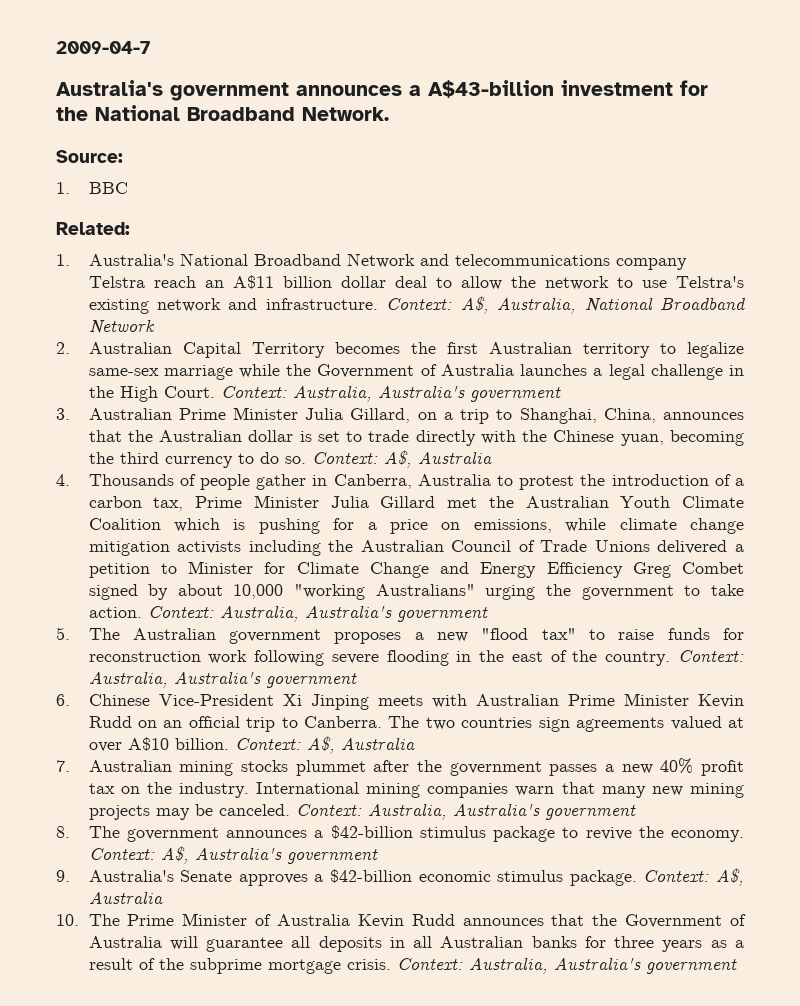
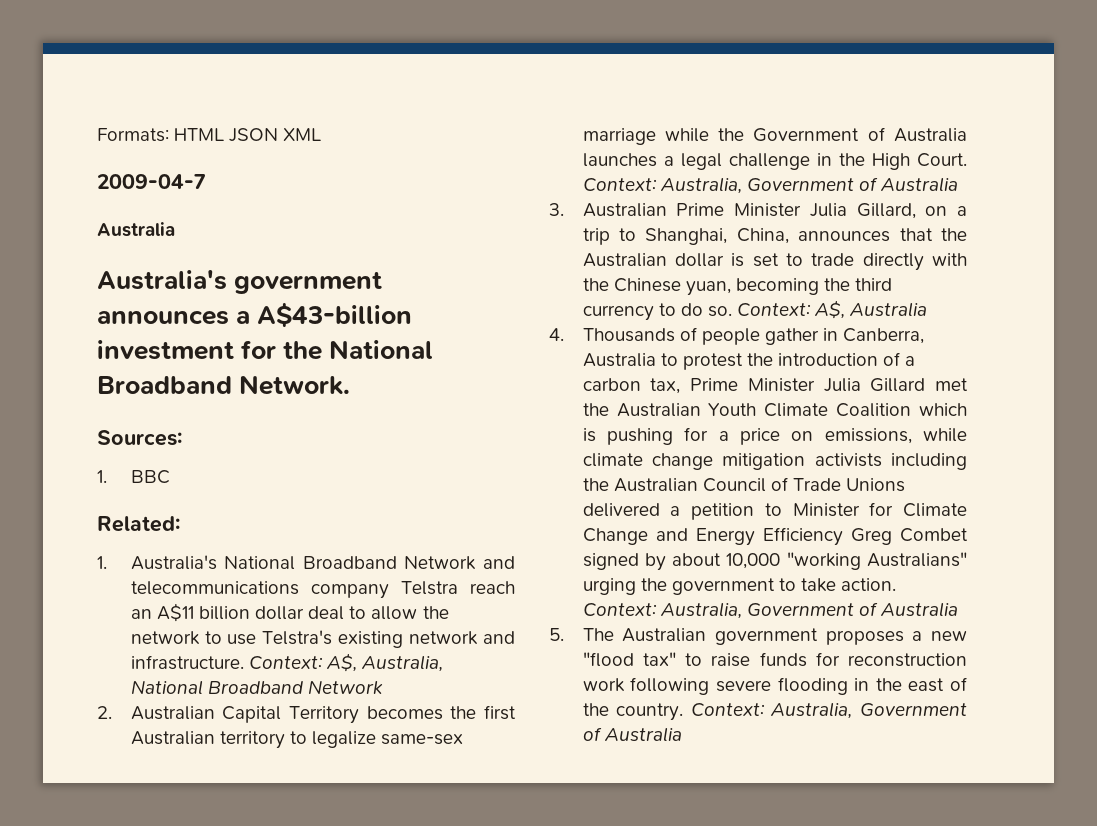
(56, 47) none -> [97,128,322,142] Formats: HTML JSON XML //
(150, 47) none -> [97,222,175,237] // Australia
[56,150,123,163] Source: -> [97,430,182,446] Sources:
[377,385,561,402] Australia's government -> [746,177,959,192] Government of Australia
[304,605,488,622] Australia's government -> [746,602,959,617] Government of Australia
[173,671,357,688] [56,693,744,710] [88,716,744,732] [88,736,415,754] [56,758,745,776] [88,782,744,798] [88,803,636,820] [56,825,744,842] [88,846,378,864] [56,868,744,886] [88,891,163,904] [56,913,746,928] [88,936,745,952] [88,957,737,974] Australia's government // 6. Chinese Vice-President Xi Jinping meets with Australian Prime Minister Kevin Rudd on an official trip to Canberra. The two countries sign agreements valued at over A$10 billion. Context: A$, Australia // 7. Australian mining stocks plummet after the government passes a new 40% profit tax on the industry. International mining companies warn that many new mining projects may be canceled. Context: Australia, Australia's government // 8. The government announces a $42-billion stimulus package to revive the economy. Context: A$, Australia's government // 9. Australia's Senate approves a $42-billion economic stimulus package. Context: A$, Australia // 10. The Prime Minister of Australia Kevin Rudd announces that the Government of Australia will guarantee all deposits in all Australian banks for three years as a result of the subprime mortgage crisis. Context: Australia, Australia's government -> [860,703,967,716] [582,727,682,742] Government of Australia

